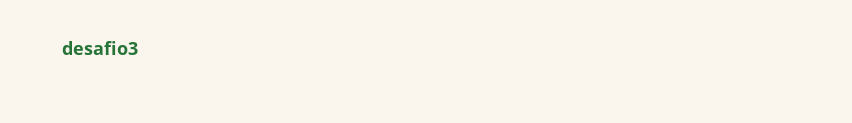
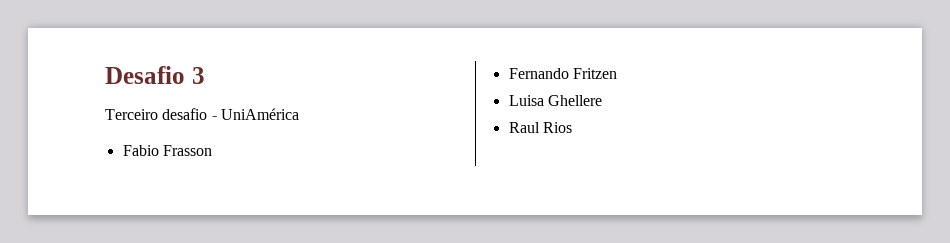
[62,41,138,55] desafio3 -> [105,66,205,84] [105,108,299,120] [122,145,212,156] [508,68,617,79] [508,95,602,106] [508,122,572,133] Desafio 3 // Terceiro desafio - UniAmérica // Fabio Frasson // Fernando Fritzen // Luisa Ghellere // Raul Rios

